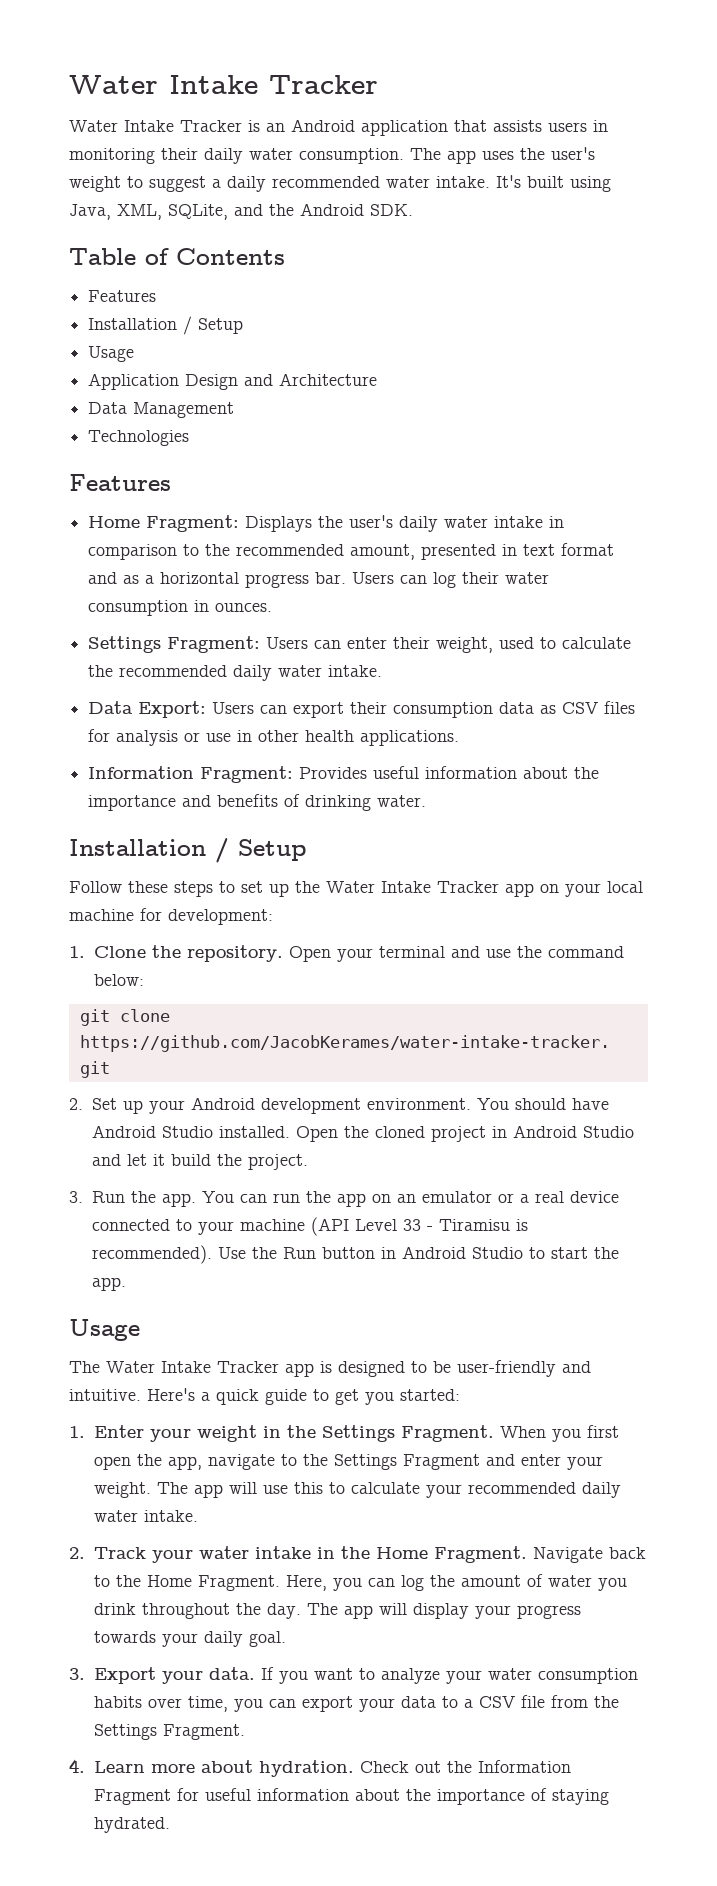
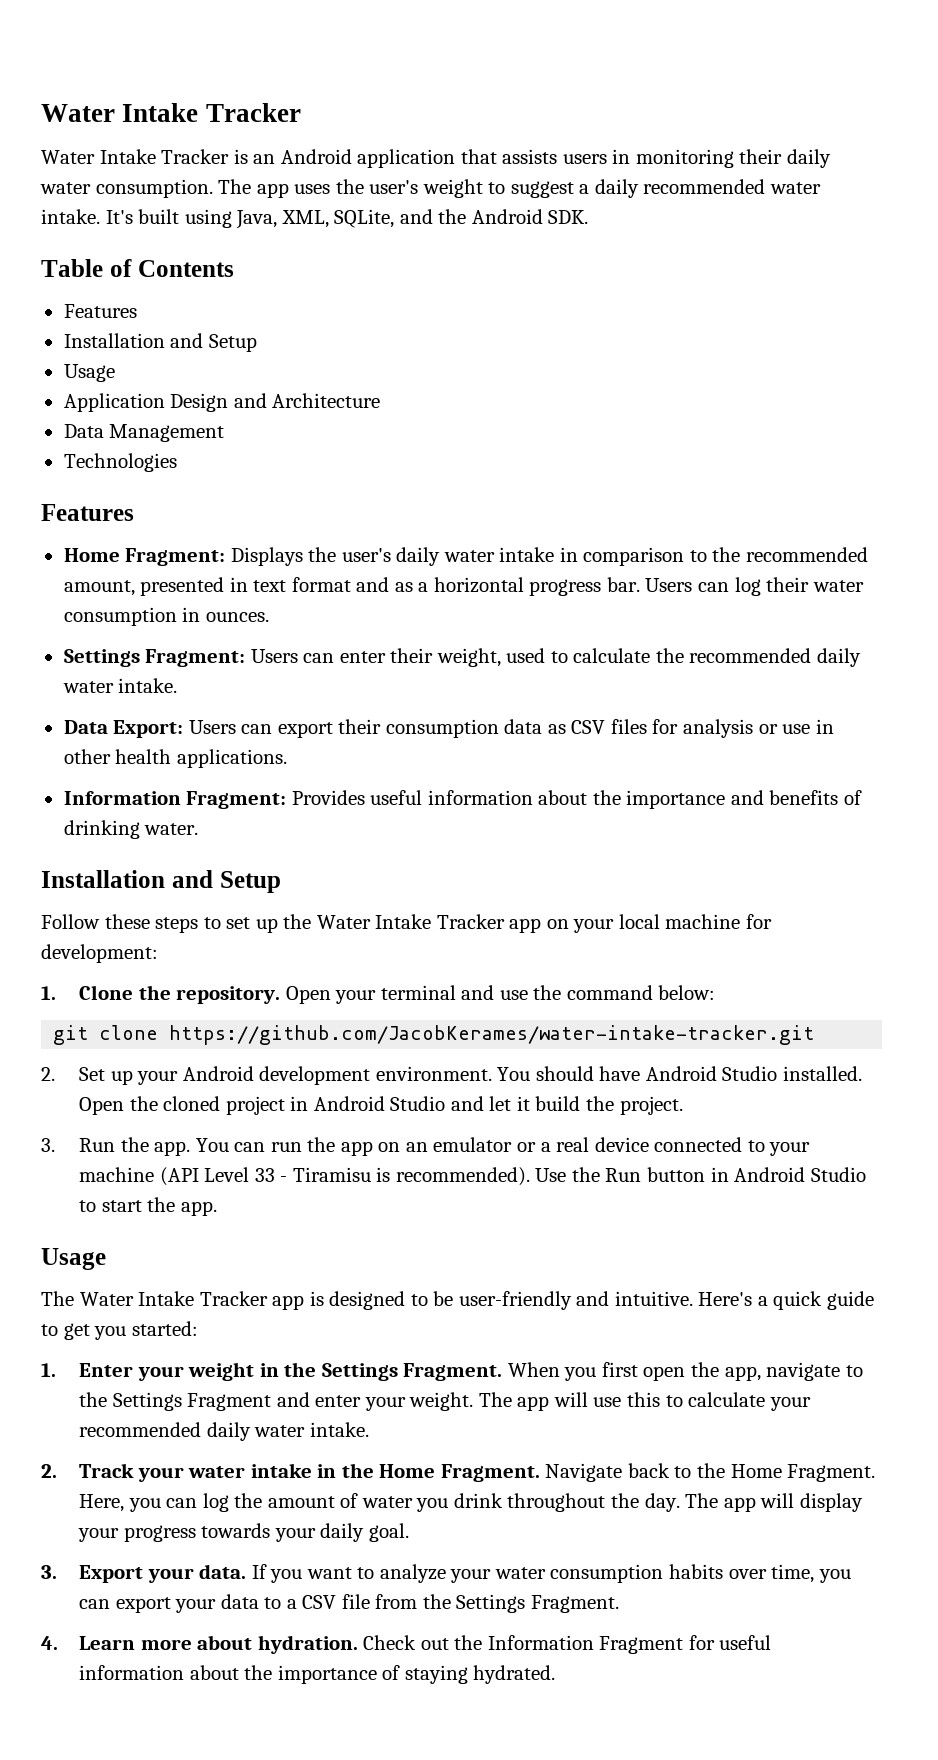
[183,316,193,335] / -> [170,333,204,348] and
[215,838,229,863] / -> [171,870,213,888] and

